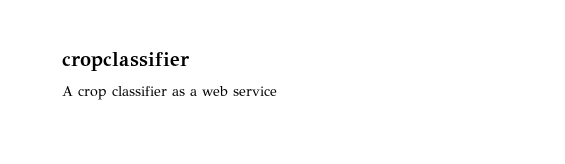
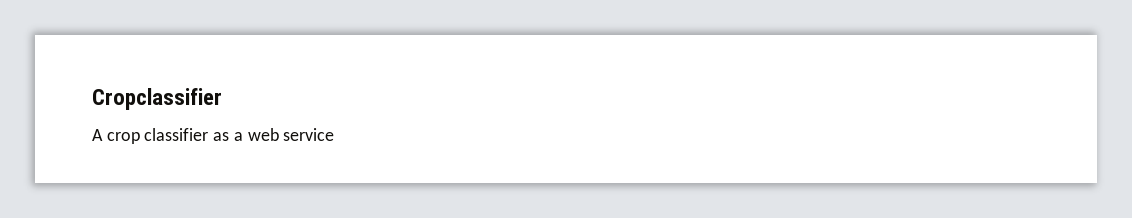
[62,52,190,71] cropclassifier -> [92,88,222,110] Cropclassifier

